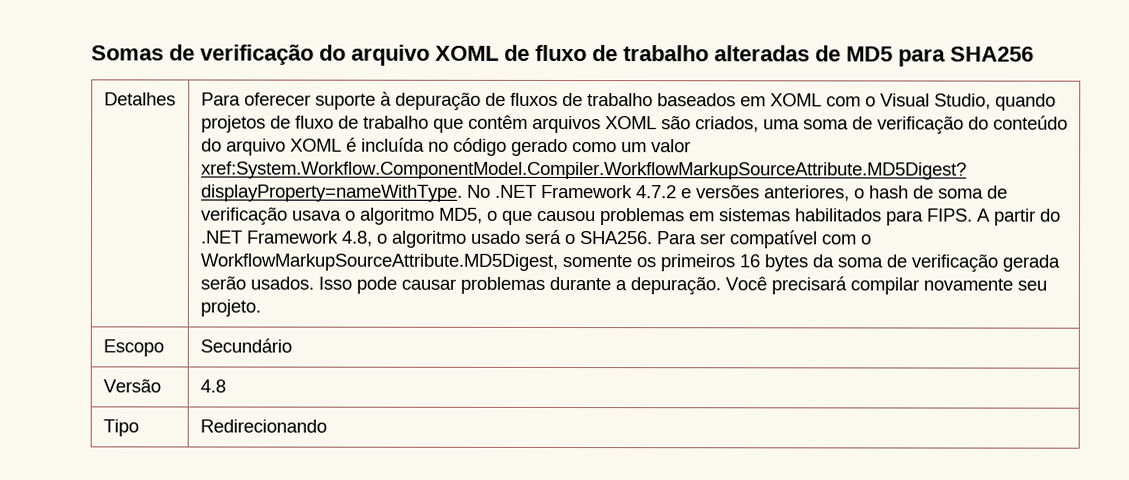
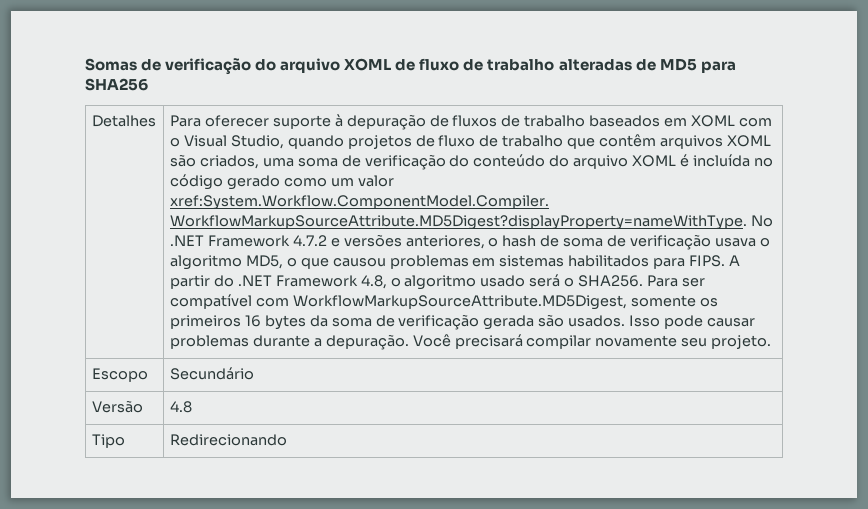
[859,234,872,245] o -> (289, 302) none
[199,275,246,290] serão -> [538,314,565,327] são

